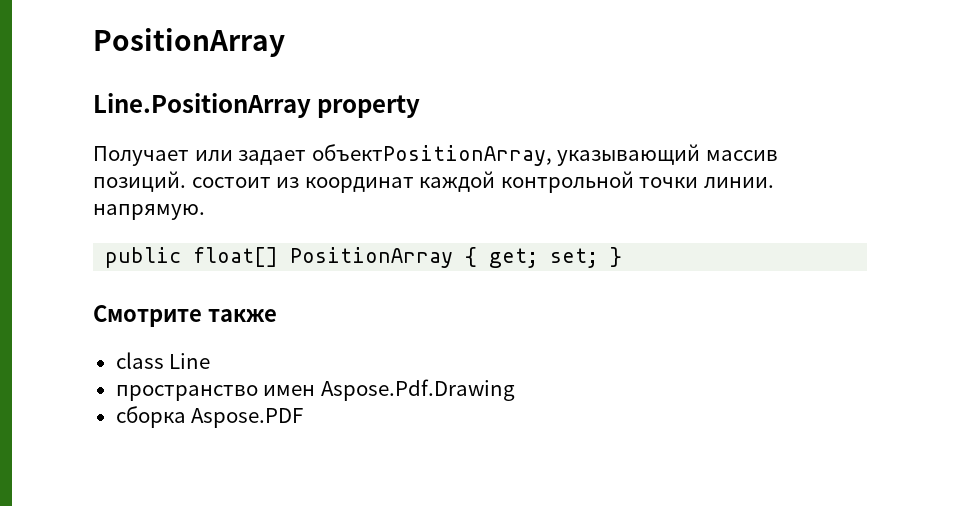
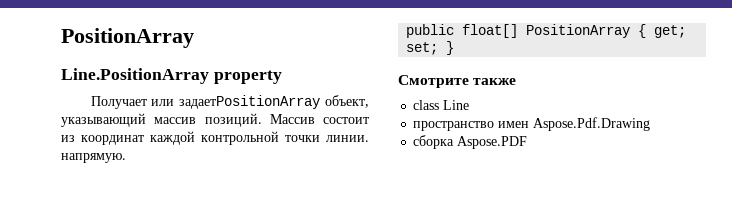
[238,144,552,166] задает объектPositionArray, -> [179,95,369,109] задаетPositionArray объект,
(186, 181) none -> [269,114,315,124] Массив

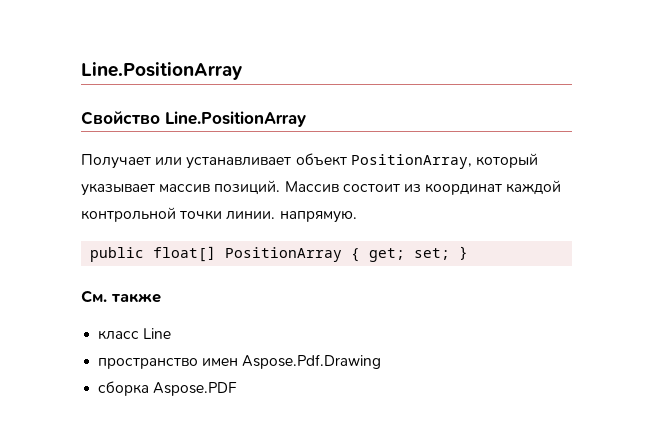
[61,28,194,48] [61,68,282,84] PositionArray // Line.PositionArray property -> [81,62,242,80] [81,111,306,127] Line.PositionArray // Свойство Line.PositionArray
[179,95,369,109] [61,113,146,127] задаетPositionArray объект, указывающий -> [186,153,538,169] [81,183,155,196] устанавливает объект PositionArray, который указывает
[398,75,469,88] Смотрите -> [81,290,107,303] См.
[413,100,440,110] class -> [98,330,140,340] класс

